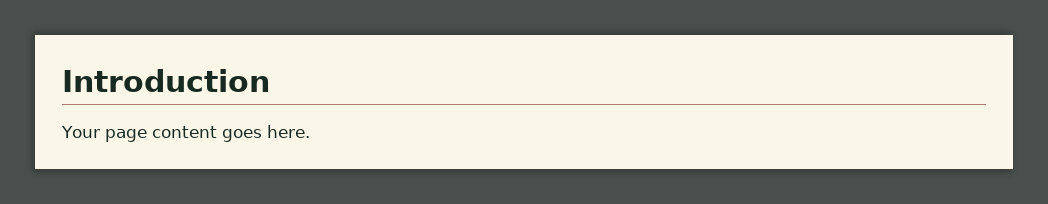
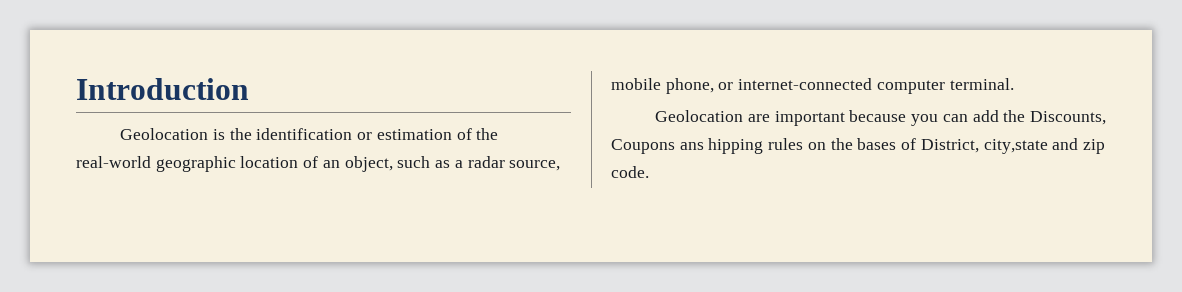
[61,125,310,142] Your page content goes here. -> [120,128,499,140] [76,156,561,172] [611,78,1014,94] [655,110,1106,126] [611,138,1105,154] [611,166,649,178] Geolocation is the identification or estimation of the real-world geographic location of an object, such as a radar source, mobile phone, or internet-connected computer terminal. // Geolocation are important because you can add the Discounts, Coupons ans hipping rules on the bases of District, city,state and zip code.

